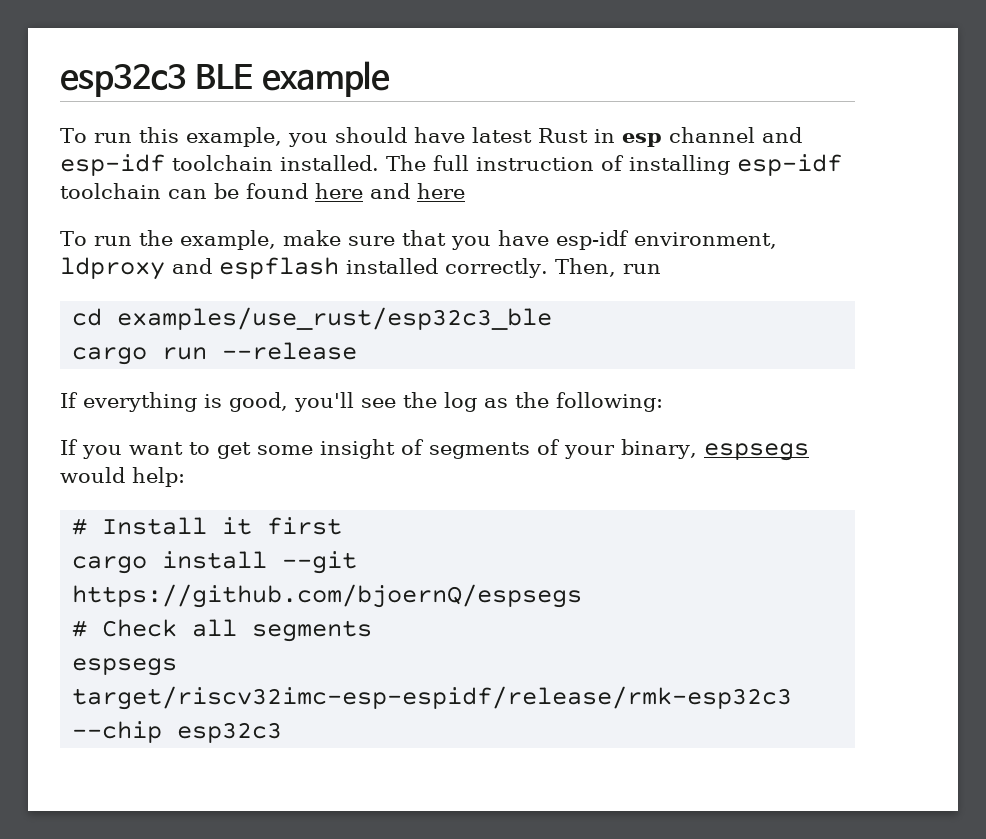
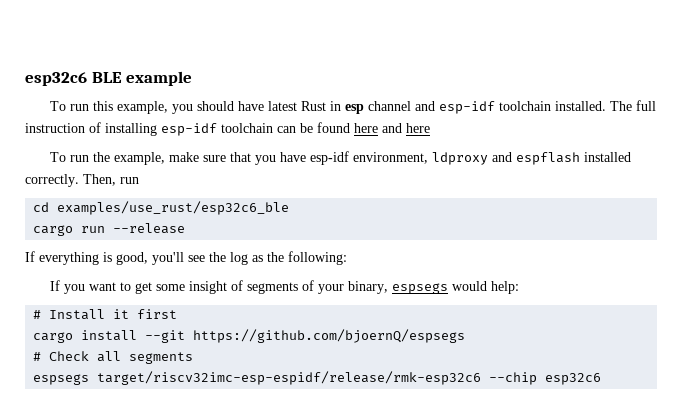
[60,64,186,97] esp32c3 -> [25,72,87,86] esp32c6
[117,307,553,330] examples/use_rust/esp32c3_ble -> [57,201,290,215] examples/use_rust/esp32c6_ble
[72,686,793,710] [72,721,283,743] target/riscv32imc-esp-espidf/release/rmk-esp32c3 --chip esp32c3 -> [97,371,602,385] target/riscv32imc-esp-espidf/release/rmk-esp32c6 --chip esp32c6

